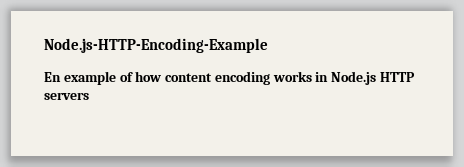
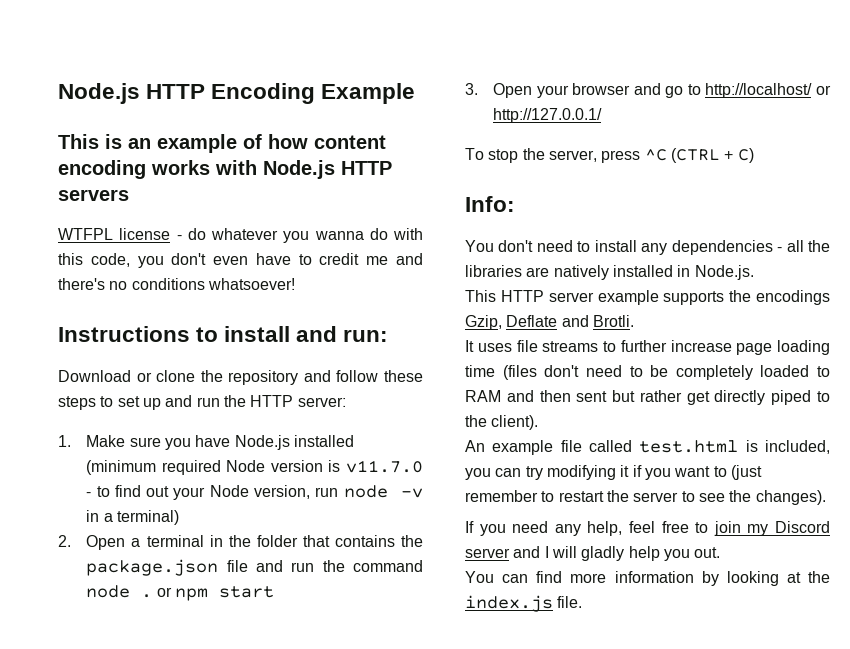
[44,38,268,53] [44,72,61,82] Node.js-HTTP-Encoding-Example // En -> [58,83,416,104] [58,134,151,149] Node.js HTTP Encoding Example // This is an
[315,72,329,82] in -> [215,160,257,175] with
(89, 96) none -> [58,228,423,243] [58,253,423,268] [58,278,295,290] [58,326,389,342] [58,370,423,385] [58,395,346,410] [58,435,354,450] [86,460,423,475] [86,485,424,500] [86,510,180,525] [58,535,423,550] [86,559,423,576] [86,585,275,601] [465,83,831,98] [493,108,603,123] [465,148,754,163] [465,196,515,212] [465,240,830,255] [465,265,754,280] [465,290,830,305] [465,315,634,330] [465,340,830,355] [465,365,830,380] [465,390,830,405] [465,415,539,430] [465,440,830,455] [465,465,762,480] [465,490,826,505] [465,521,830,536] [465,546,721,561] [465,571,830,586] [465,595,583,612] // WTFPL license - do whatever you wanna do with this code, you don't even have to credit me and there's no conditions whatsoever! // Instructions to install and run: // Download or clone the repository and follow these steps to set up and run the HTTP server: // 1. Make sure you have Node.js installed (minimum required Node version is v11.7.0 - to find out your Node version, run node -v in a terminal) // 2. Open a terminal in the folder that contains the package.json file and run the command node . or npm start // 3. Open your browser and go to http://localhost/ or http://127.0.0.1/ // To stop the server, press ^C (CTRL + C) // Info: // You don't need to install any dependencies - all the libraries are natively installed in Node.js. // This HTTP server example supports the encodings Gzip, Deflate and Brotli. // It uses file streams to further increase page loading time (files don't need to be completely loaded to RAM and then sent but rather get directly piped to the client). // An example file called test.html is included, you can try modifying it if you want to (just remember to restart the server to see the changes). // If you need any help, feel free to join my Discord server and I will gladly help you out. // You can find more information by looking at the index.js file.

